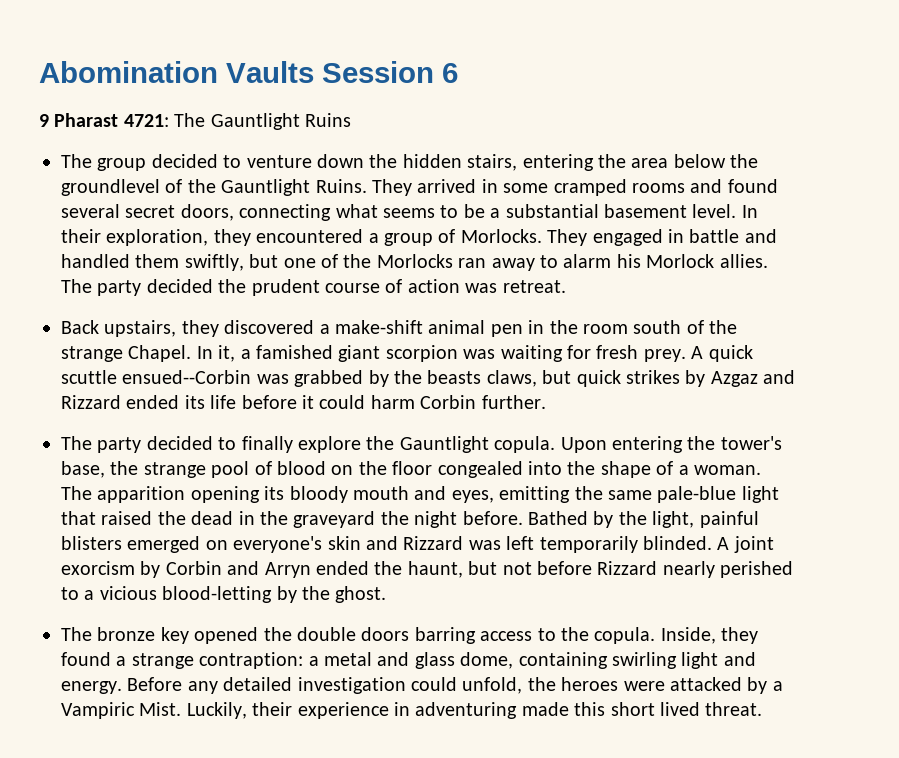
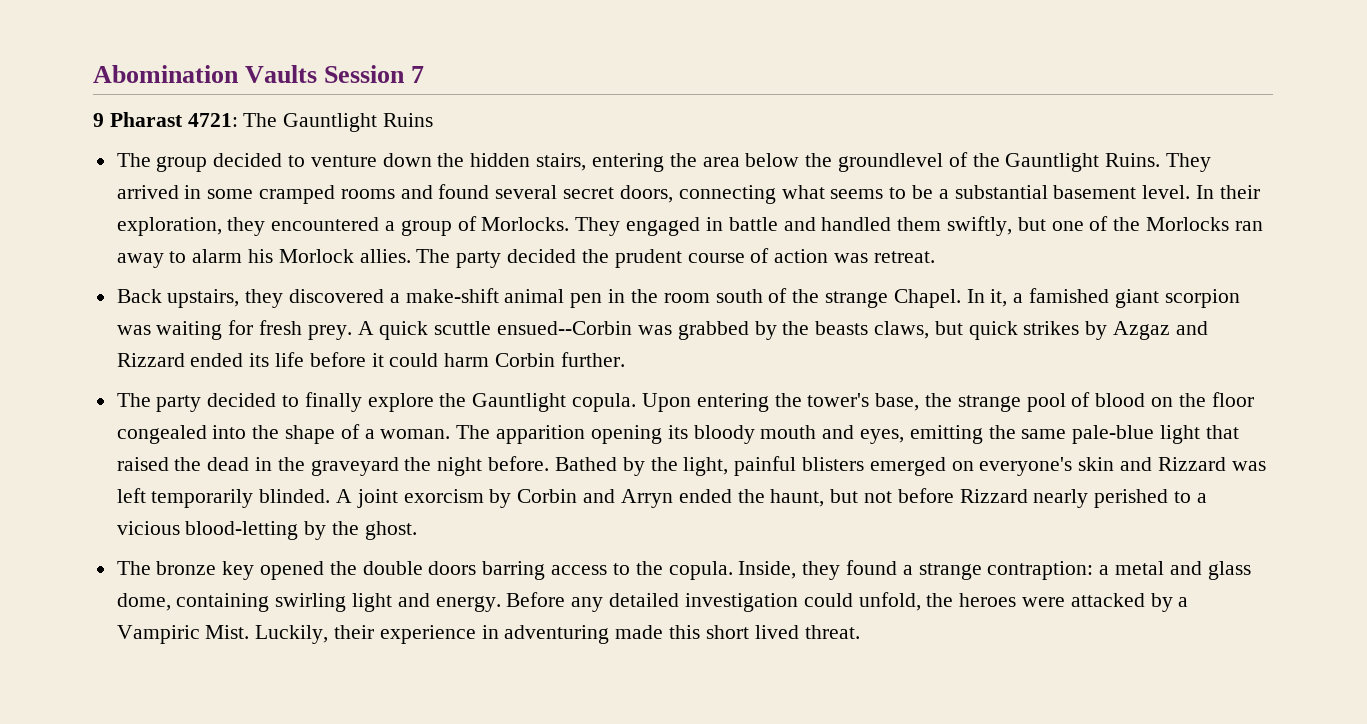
[442,63,458,83] 6 -> [411,66,425,83] 7

